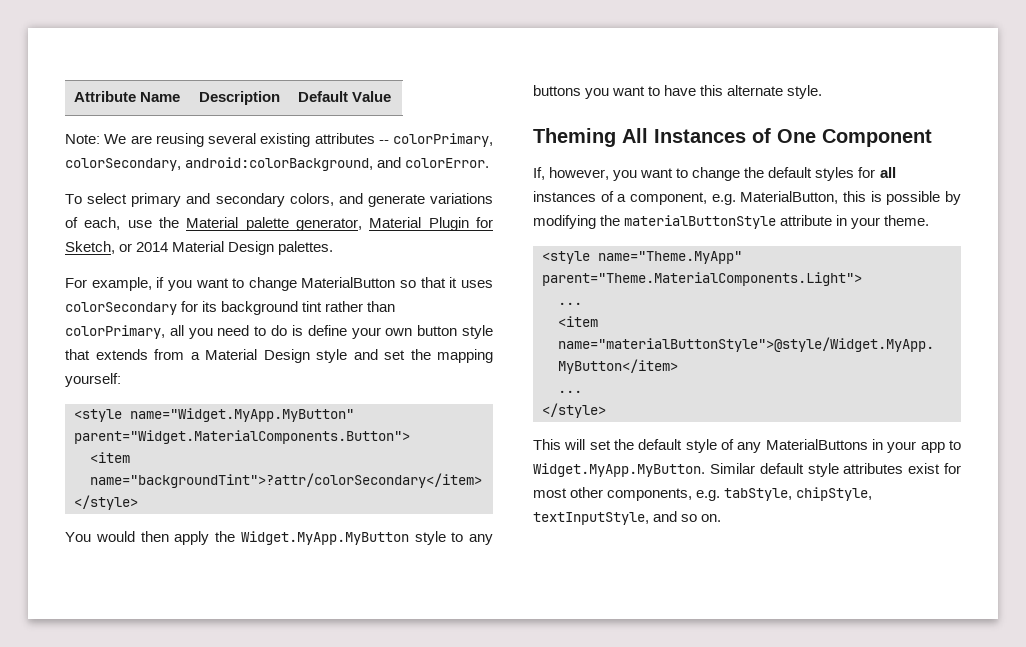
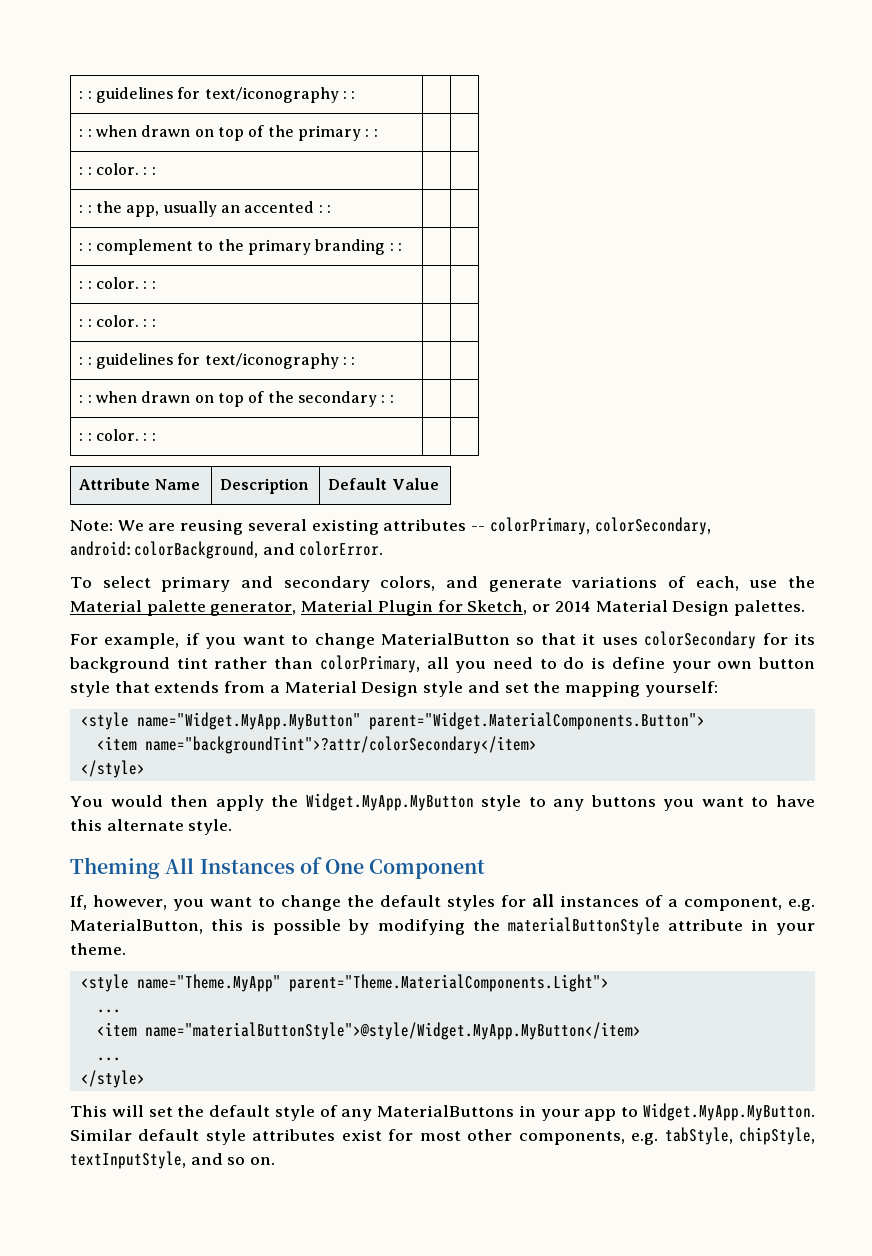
(73, 96) none -> [79,87,356,103] [79,125,378,141] [79,163,156,175] [79,201,332,217] [79,239,403,255] [79,277,156,289] [79,315,156,327] [79,353,356,369] [79,391,394,407] [79,429,156,441] : : guidelines for text/iconography : : | | // : : when drawn on top of the primary : : | | // : : color. : : | | // : : the app, usually an accented : : | | // : : complement to the primary branding : : | | // : : color. : : | | // : : color. : : | | // : : guidelines for text/iconography : : | | // : : when drawn on top of the secondary : : | | // : : color. : : | | //

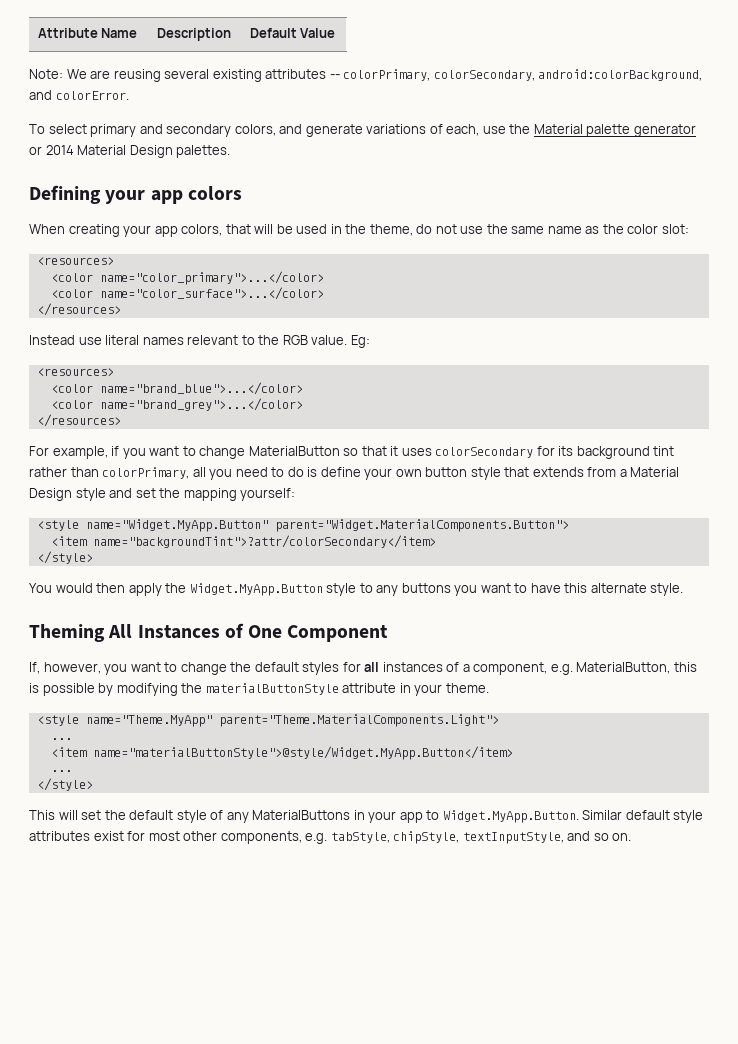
[79,87,356,103] [79,125,378,141] [79,163,156,175] [79,201,332,217] [79,239,403,255] [79,277,156,289] [79,315,156,327] [79,353,356,369] [79,391,394,407] [79,429,156,441] : : guidelines for text/iconography : : | | // : : when drawn on top of the primary : : | | // : : color. : : | | // : : the app, usually an accented : : | | // : : complement to the primary branding : : | | // : : color. : : | | // : : color. : : | | // : : guidelines for text/iconography : : | | // : : when drawn on top of the secondary : : | | // : : color. : : | | // -> (37, 33) none
[210,600,528,616] generator, Material Plugin for Sketch, -> [633,124,696,137] generator
(805, 608) none -> [29,185,242,204] [29,224,689,237] [36,257,114,265] [50,271,324,285] [50,287,324,300] [36,303,121,316] [29,335,370,348] [36,368,114,376] [50,382,303,395] [50,398,303,411] [36,414,121,427] // Defining your app colors // When creating your app colors, that will be used in the theme, do not use the same name as the color slot: // <resources> // <color name="color_primary">...</color> // <color name="color_surface">...</color> // </resources> // Instead use literal names relevant to the RGB value. Eg: // <resources> // <color name="brand_blue">...</color> // <color name="brand_grey">...</color> // </resources>
[136,712,361,730] name="Widget.MyApp.MyButton" -> [85,519,268,532] name="Widget.MyApp.Button"
[305,793,474,811] Widget.MyApp.MyButton -> [189,583,323,596] Widget.MyApp.Button
[144,1022,641,1040] name="materialButtonStyle">@style/Widget.MyApp.MyButton</item> -> [92,746,513,760] name="materialButtonStyle">@style/Widget.MyApp.Button</item>
[643,1103,815,1121] Widget.MyApp.MyButton. -> [442,810,579,823] Widget.MyApp.Button.

